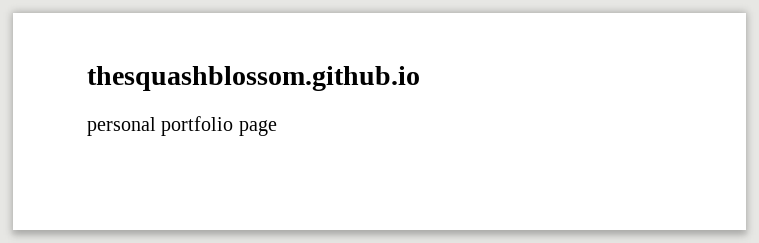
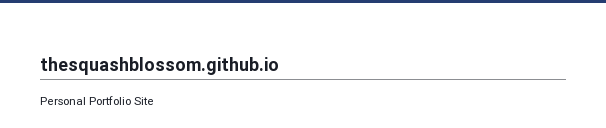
[87,116,277,136] personal portfolio page -> [40,96,155,105] Personal Portfolio Site

